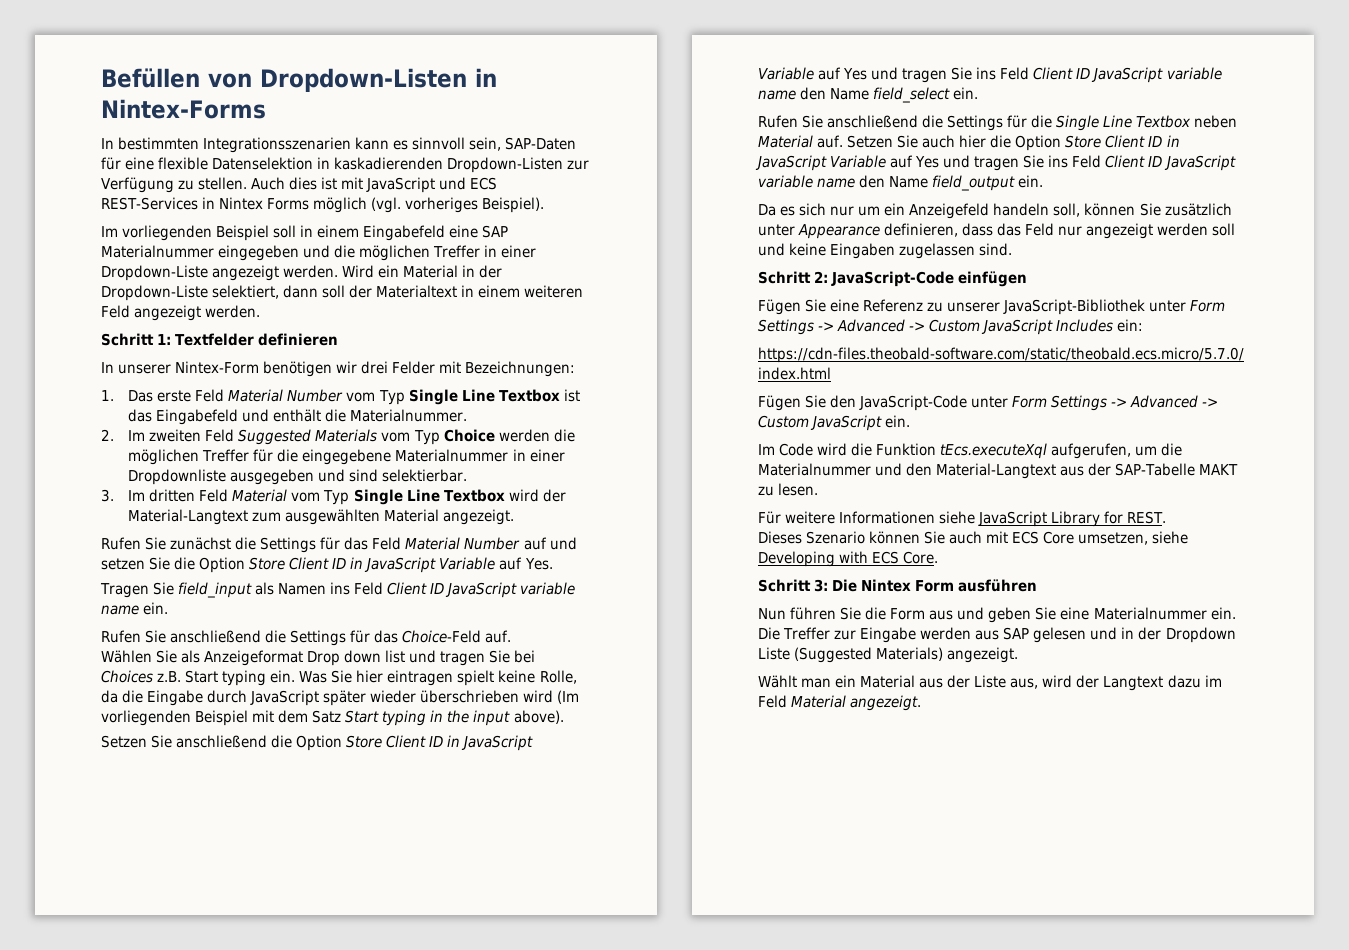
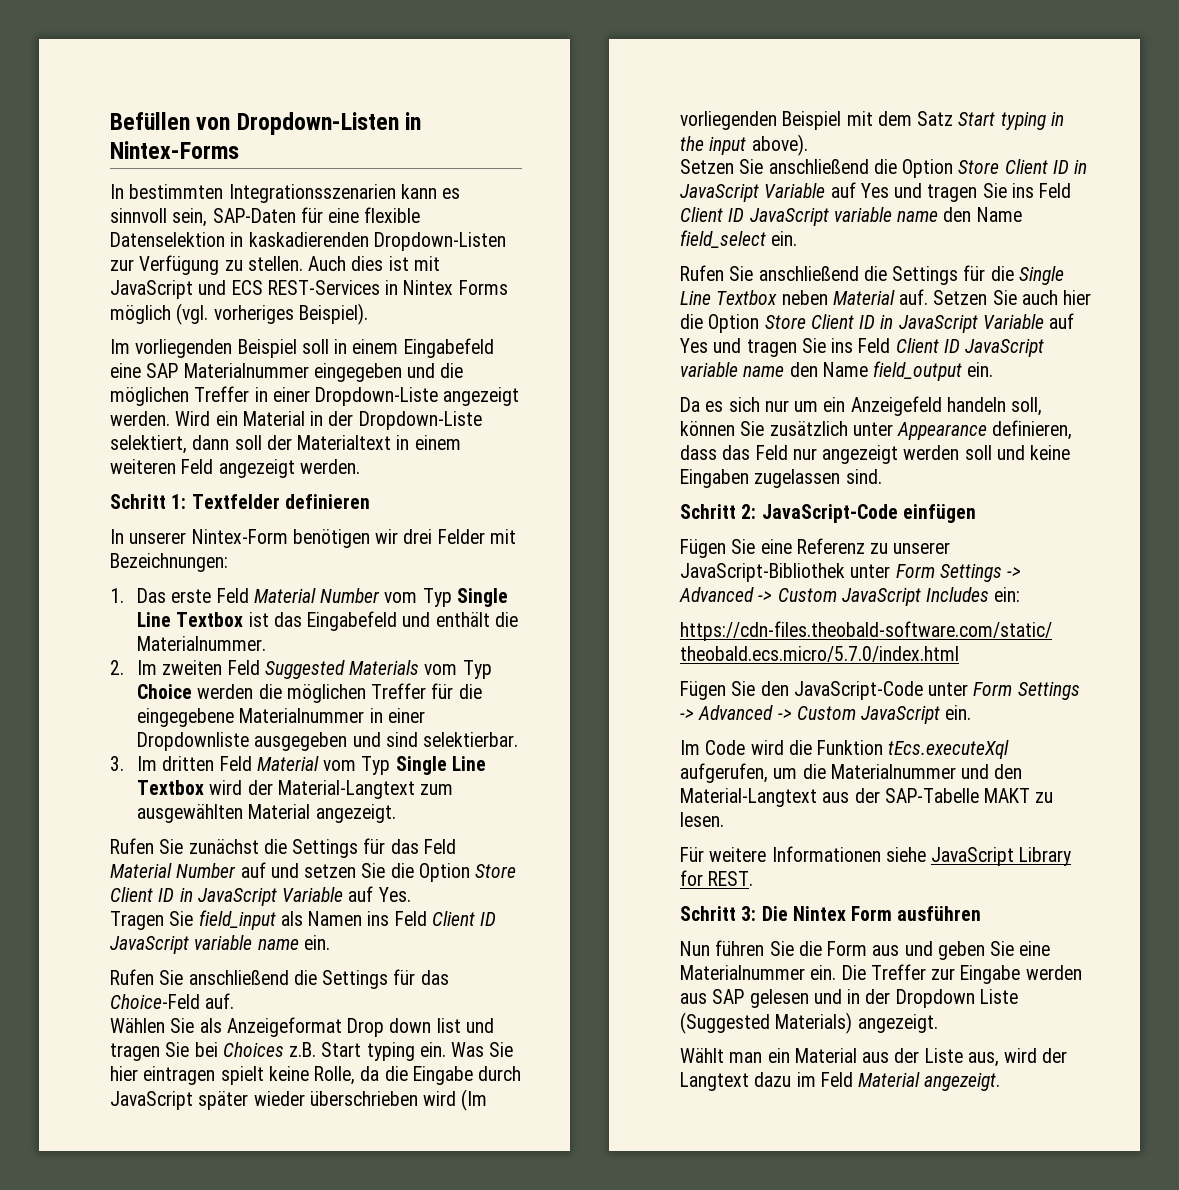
[758,531,1189,545] [758,551,939,567] // Dieses Szenario können Sie auch mit ECS Core umsetzen, siehe Developing with ECS Core. -> (754, 878) none

